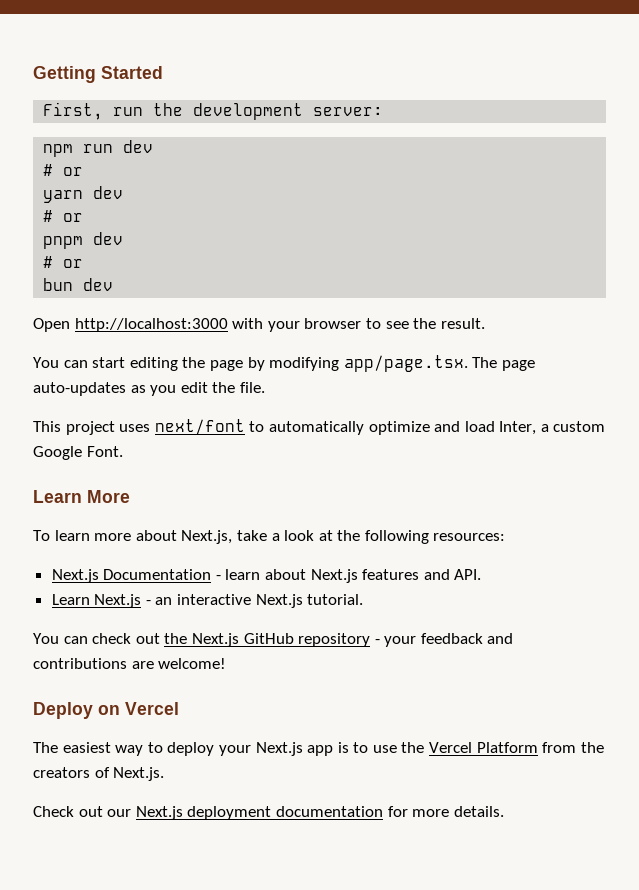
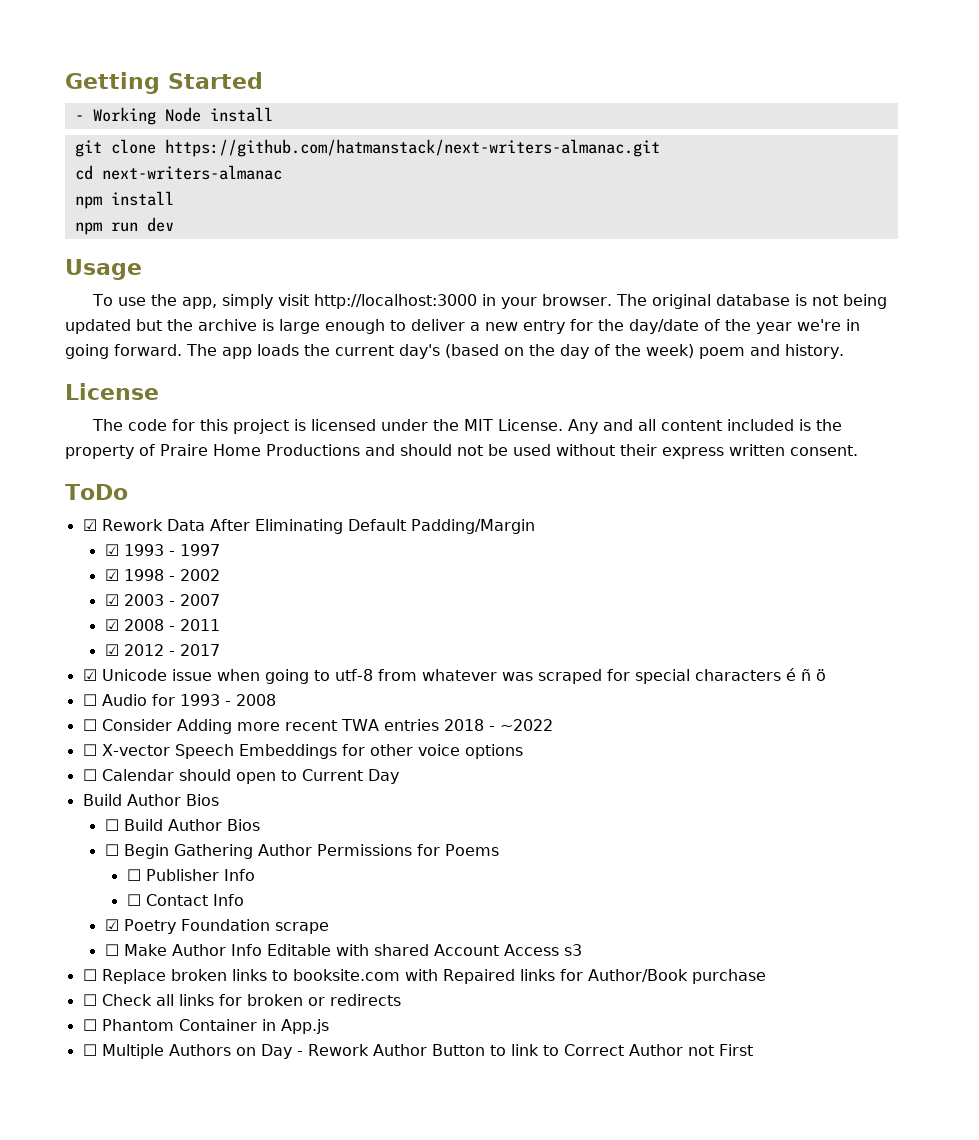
[43,102,384,120] [43,140,154,157] [43,164,84,176] [43,186,124,203] [43,210,84,222] [43,232,124,249] [43,256,84,268] [43,278,114,291] [33,318,485,332] [33,355,535,372] [33,382,265,396] [33,419,606,435] [33,446,123,460] [33,490,130,503] [33,530,506,544] [51,569,482,583] [51,594,364,608] [33,633,514,647] [33,658,227,669] [33,702,179,719] [33,742,604,756] [33,767,165,781] [33,806,504,820] First, run the development server: // npm run dev // # or // yarn dev // # or // pnpm dev // # or // bun dev // Open http://localhost:3000 with your browser to see the result. // You can start editing the page by modifying app/page.tsx. The page auto-updates as you edit the file. // This project uses next/font to automatically optimize and load Inter, a custom Google Font. // Learn More // To learn more about Next.js, take a look at the following resources: // Next.js Documentation - learn about Next.js features and API. // Learn Next.js - an interactive Next.js tutorial. // You can check out the Next.js GitHub repository - your feedback and contributions are welcome! // Deploy on Vercel // The easiest way to deploy your Next.js app is to use the Vercel Platform from the creators of Next.js. // Check out our Next.js deployment documentation for more details. -> [74,107,273,125] [74,139,660,157] [74,165,282,180] [74,191,174,209] [74,217,174,235] [65,259,142,280] [92,294,888,309] [65,319,860,334] [65,344,844,359] [65,383,159,400] [92,419,843,434] [65,444,858,459] [65,484,128,500] [82,519,535,534] [104,544,220,556] [104,569,220,581] [104,594,220,606] [104,619,220,631] [104,644,220,656] [82,668,826,684] [82,694,276,706] [82,719,553,734] [82,744,523,759] [82,769,399,784] [82,794,219,806] [104,819,260,831] [104,844,499,859] [126,869,255,881] [126,894,244,906] [104,919,329,934] [104,944,582,956] [82,969,766,984] [82,994,401,1006] [82,1019,329,1034] [82,1044,753,1059] - Working Node install // git clone https://github.com/hatmanstack/next-writers-almanac.git // cd next-writers-almanac // npm install // npm run dev // Usage // To use the app, simply visit http://localhost:3000 in your browser. The original database is not being updated but the archive is large enough to deliver a new entry for the day/date of the year we're in going forward. The app loads the current day's (based on the day of the week) poem and history. // License // The code for this project is licensed under the MIT License. Any and all content included is the property of Praire Home Productions and should not be used without their express written consent. // ToDo // ☑ Rework Data After Eliminating Default Padding/Margin // ☑ 1993 - 1997 // ☑ 1998 - 2002 // ☑ 2003 - 2007 // ☑ 2008 - 2011 // ☑ 2012 - 2017 // ☑ Unicode issue when going to utf-8 from whatever was scraped for special characters é ñ ö // ☐ Audio for 1993 - 2008 // ☐ Consider Adding more recent TWA entries 2018 - ~2022 // ☐ X-vector Speech Embeddings for other voice options // ☐ Calendar should open to Current Day // Build Author Bios // ☐ Build Author Bios // ☐ Begin Gathering Author Permissions for Poems // ☐ Publisher Info // ☐ Contact Info // ☑ Poetry Foundation scrape // ☐ Make Author Info Editable with shared Account Access s3 // ☐ Replace broken links to booksite.com with Repaired links for Author/Book purchase // ☐ Check all links for broken or redirects // ☐ Phantom Container in App.js // ☐ Multiple Authors on Day - Rework Author Button to link to Correct Author not First

